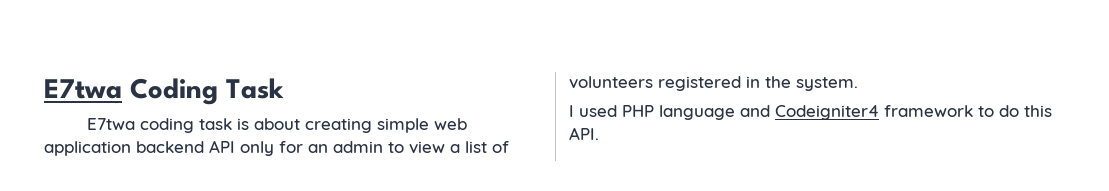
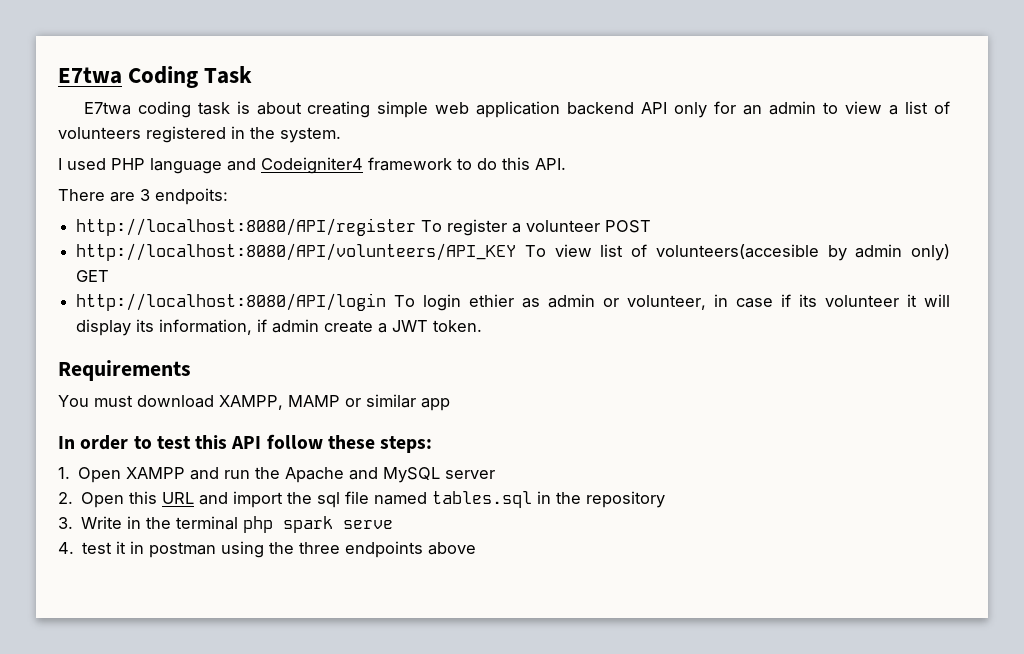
(599, 133) none -> [58,188,228,205] [76,218,652,236] [76,243,951,261] [76,270,110,282] [76,293,951,311] [76,319,483,336] [58,360,191,381] [58,394,450,411] [58,434,433,453] [58,467,496,483] [58,491,666,508] [58,516,394,533] [58,541,477,558] // There are 3 endpoits: // http://localhost:8080/API/register To register a volunteer POST // http://localhost:8080/API/volunteers/API_KEY To view list of volunteers(accesible by admin only) GET // http://localhost:8080/API/login To login ethier as admin or volunteer, in case if its volunteer it will display its information, if admin create a JWT token. // Requirements // You must download XAMPP, MAMP or similar app // In order to test this API follow these steps: // 1. Open XAMPP and run the Apache and MySQL server // 2. Open this URL and import the sql file named tables.sql in the repository // 3. Write in the terminal php spark serve // 4. test it in postman using the three endpoints above

